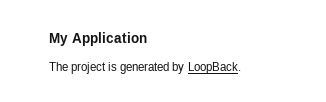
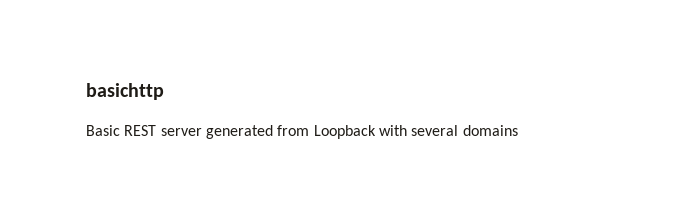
[49,32,147,46] [49,62,241,74] My Application // The project is generated by LoopBack. -> [86,83,164,100] [86,125,518,139] basichttp // Basic REST server generated from Loopback with several domains

